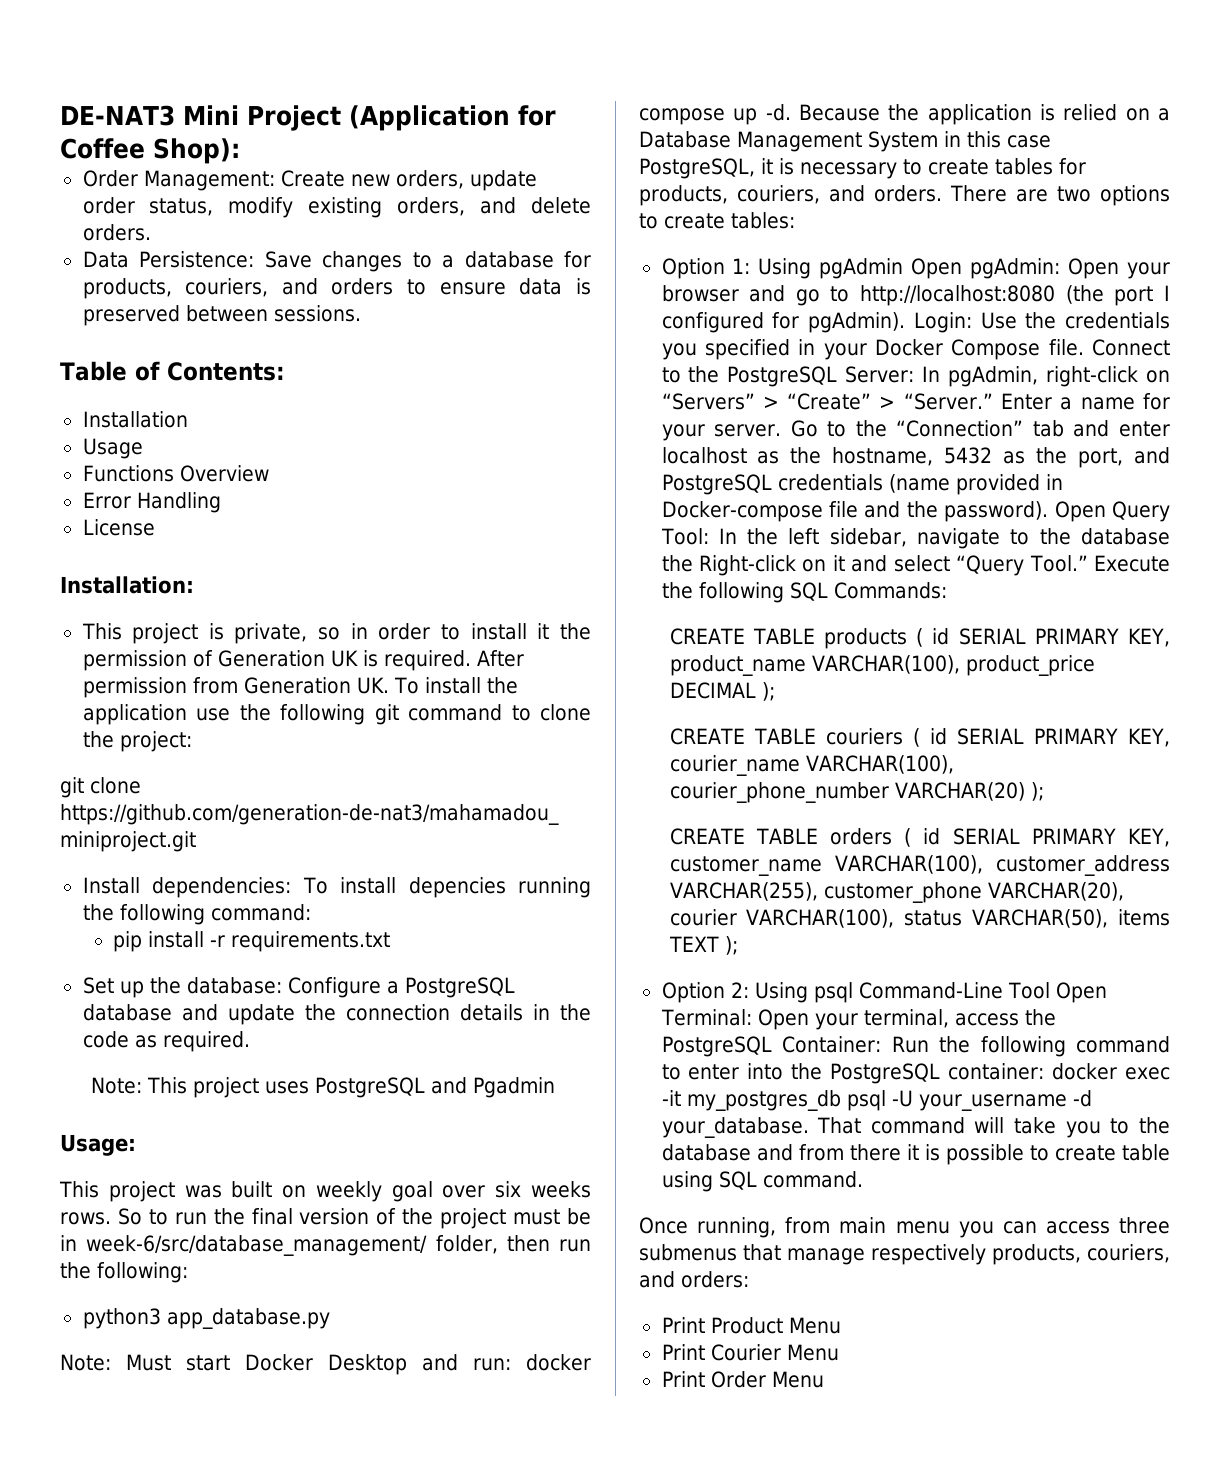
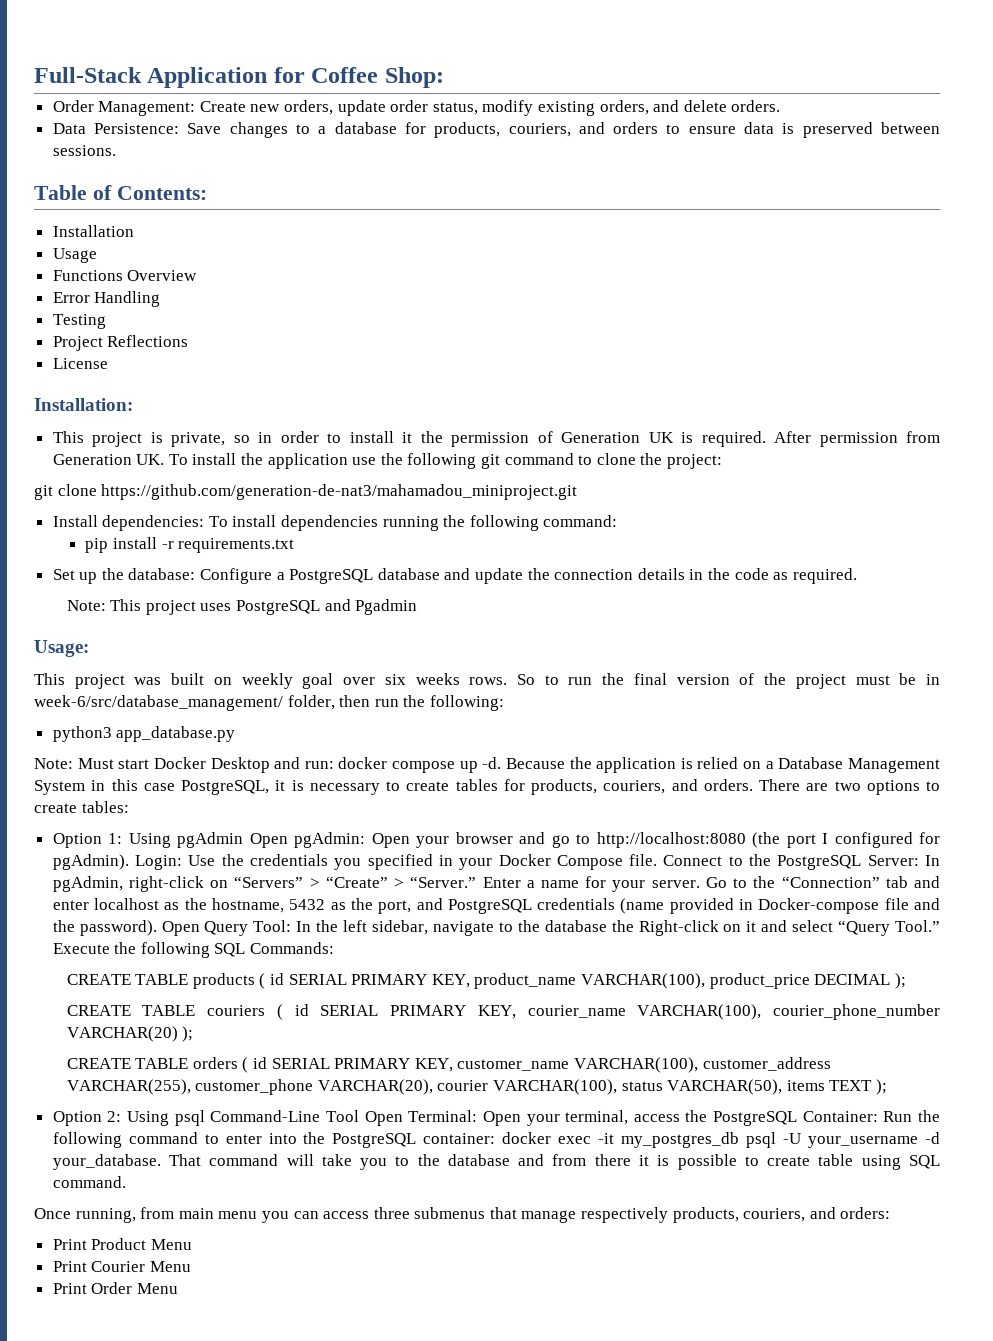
[60,105,510,131] DE-NAT3 Mini Project (Application -> [34,67,268,88] Full-Stack Application
[153,138,240,164] Shop): -> [384,67,444,88] Shop:
(221, 502) none -> [52,314,106,329] [52,335,189,351] // Testing // Project Reflections
[408,877,506,898] depencies -> [281,515,379,531] dependencies

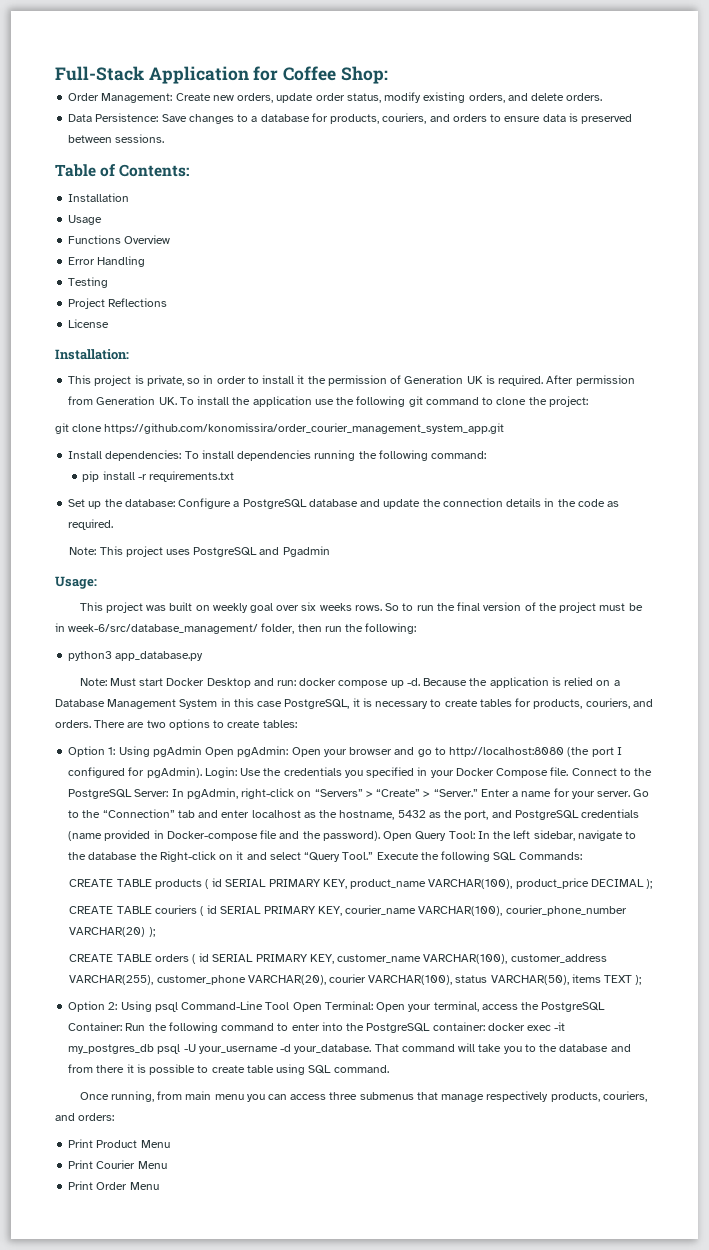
[101,484,578,500] https://github.com/generation-de-nat3/mahamadou_miniproject.git -> [104,423,505,434] https://github.com/konomissira/order_courier_management_system_app.git

